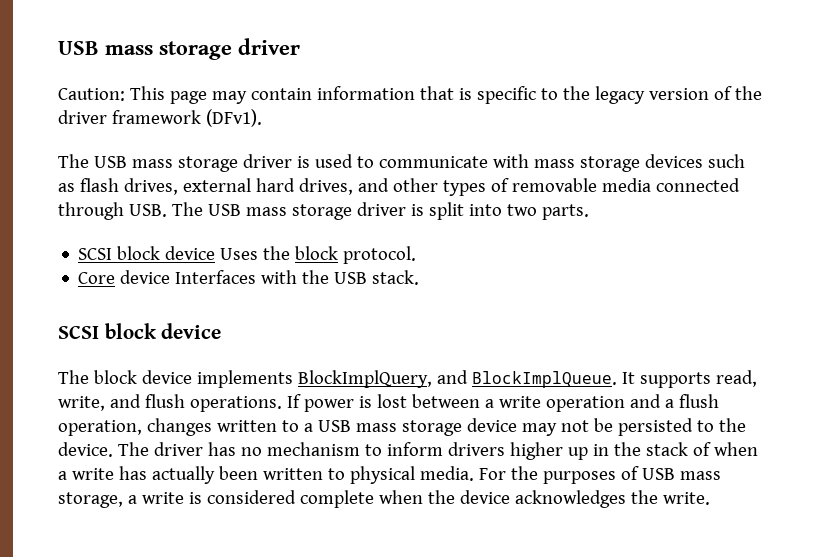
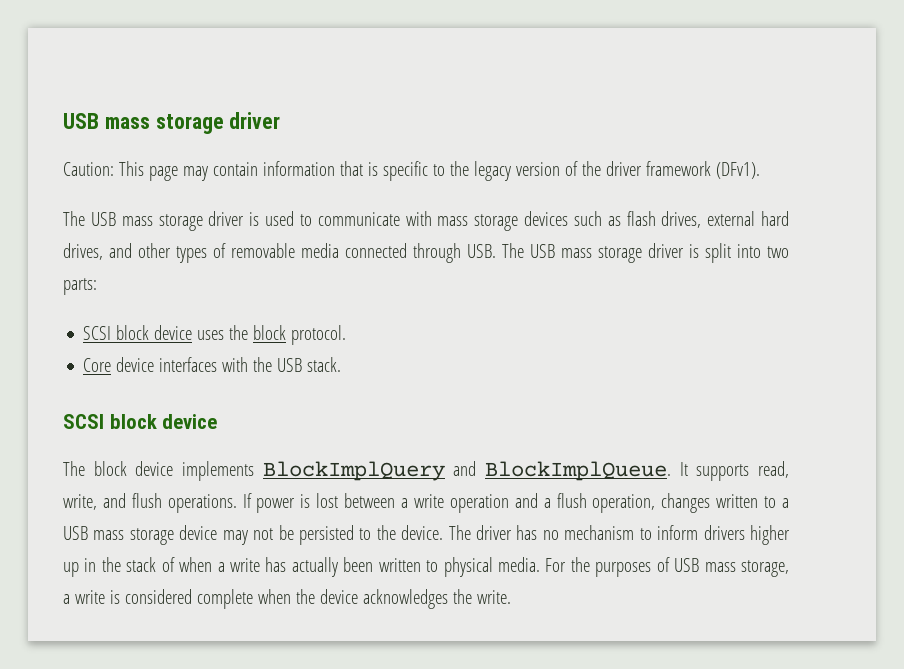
[541,204,589,220] [78,246,259,260] parts. // SCSI block device Uses -> [63,278,97,295] [83,325,225,340] parts: // SCSI block device uses
[175,270,257,284] Interfaces -> [159,357,218,372] interfaces
[297,370,432,388] BlockImplQuery, -> [262,461,445,481] BlockImplQuery

